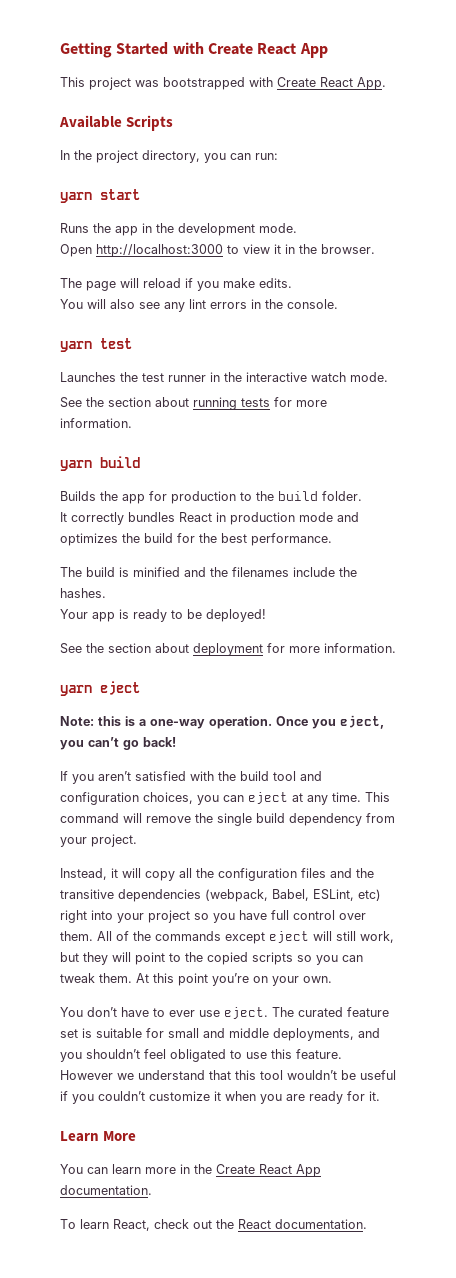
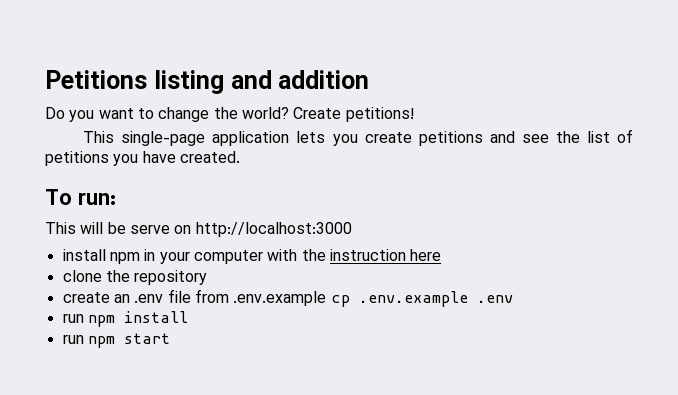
[60,42,328,58] [60,77,386,90] [59,115,174,131] [60,150,278,163] [60,189,140,203] [60,223,297,236] [60,244,375,257] [60,278,292,291] [60,299,338,312] [60,338,132,352] [60,372,388,382] [60,397,327,410] [60,418,132,428] [60,456,140,471] [60,491,362,504] [60,512,359,525] [60,533,332,546] [60,567,357,577] [60,588,106,598] [60,609,266,622] [60,643,396,656] [60,681,140,696] [60,715,384,729] [60,737,176,750] [60,771,322,784] [60,792,390,805] [60,813,395,826] [60,834,137,847] [60,868,374,881] [60,889,381,902] [60,910,366,923] [60,931,394,944] [60,952,363,965] [60,973,332,986] [60,1007,389,1019] [60,1028,380,1041] [60,1049,342,1062] [60,1070,396,1080] [60,1091,380,1104] [60,1131,137,1142] [60,1164,321,1177] [60,1185,152,1195] [60,1219,367,1231] Getting Started with Create React App // This project was bootstrapped with Create React App. // Available Scripts // In the project directory, you can run: // yarn start // Runs the app in the development mode. // Open http://localhost:3000 to view it in the browser. // The page will reload if you make edits. // You will also see any lint errors in the console. // yarn test // Launches the test runner in the interactive watch mode. // See the section about running tests for more information. // yarn build // Builds the app for production to the build folder. // It correctly bundles React in production mode and optimizes the build for the best performance. // The build is minified and the filenames include the hashes. // Your app is ready to be deployed! // See the section about deployment for more information. // yarn eject // Note: this is a one-way operation. Once you eject, you can’t go back! // If you aren’t satisfied with the build tool and configuration choices, you can eject at any time. This command will remove the single build dependency from your project. // Instead, it will copy all the configuration files and the transitive dependencies (webpack, Babel, ESLint, etc) right into your project so you have full control over them. All of the commands except eject will still work, but they will point to the copied scripts so you can tweak them. At this point you’re on your own. // You don’t have to ever use eject. The curated feature set is suitable for small and middle deployments, and you shouldn’t feel obligated to use this feature. However we understand that this tool wouldn’t be useful if you couldn’t customize it when you are ready for it. // Learn More // You can learn more in the Create React App documentation. // To learn React, check out the React documentation. -> [45,70,370,94] [45,107,414,122] [83,129,633,146] [45,151,240,166] [45,189,116,205] [45,222,352,237] [62,249,442,264] [62,270,208,285] [62,289,513,307] [62,311,188,327] [62,333,170,348] Petitions listing and addition // Do you want to change the world? Create petitions! // This single-page application lets you create petitions and see the list of petitions you have created. // To run: // This will be serve on http://localhost:3000 // install npm in your computer with the instruction here // clone the repository // create an .env file from .env.example cp .env.example .env // run npm install // run npm start

